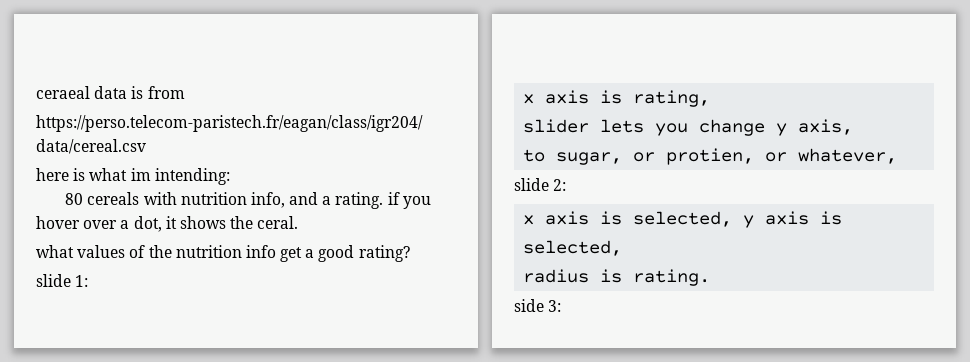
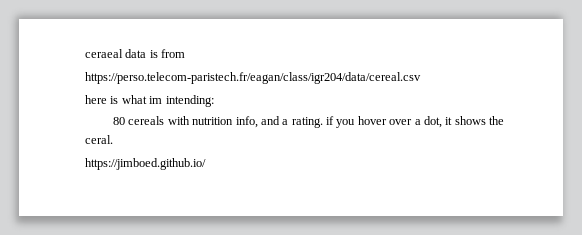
[36,245,410,262] [36,274,89,287] [523,90,711,107] [523,119,854,136] [523,148,898,165] [514,178,567,191] [523,211,843,228] [523,240,623,256] [523,269,711,286] [514,299,562,312] what values of the nutrition info get a good rating? // slide 1: // x axis is rating, // slider lets you change y axis, // to sugar, or protien, or whatever, // slide 2: // x axis is selected, y axis is selected, // radius is rating. // side 3: -> [85,158,206,170] https://jimboed.github.io/

